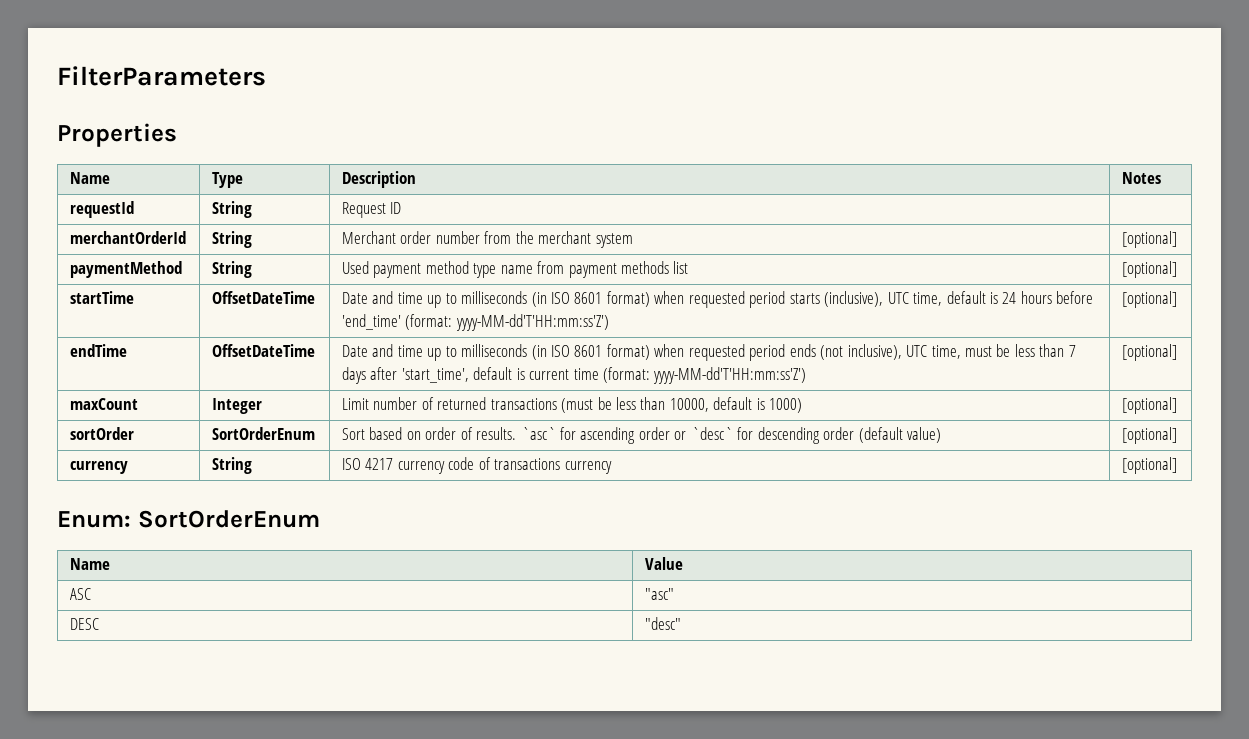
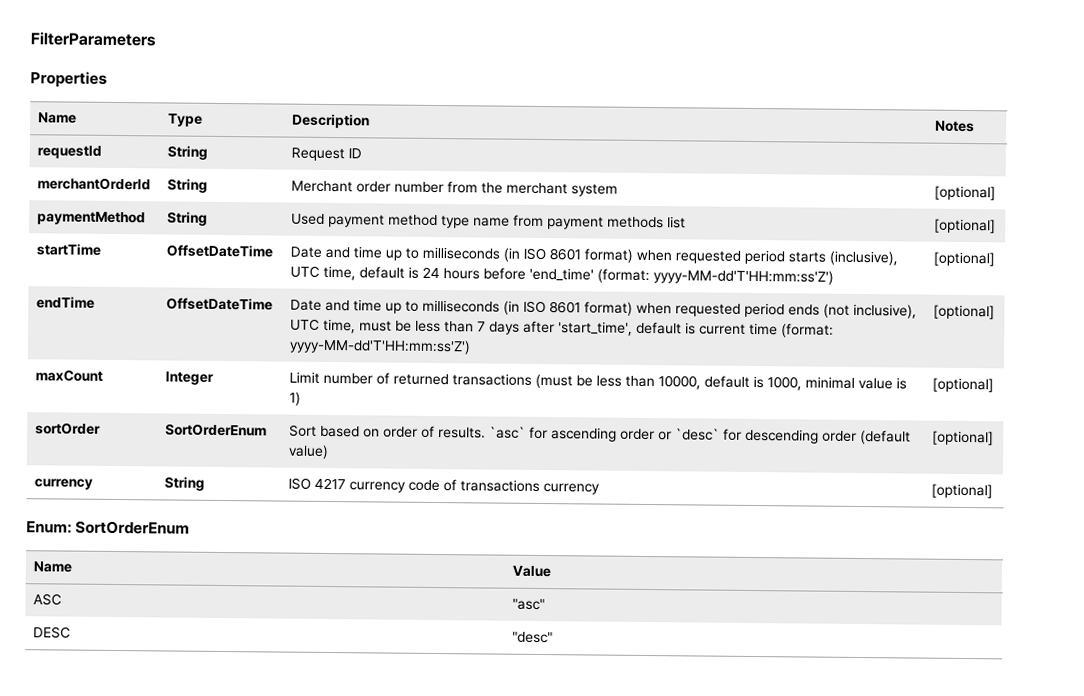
[769,398,803,413] 1000) -> [767,376,908,391] [289,391,302,406] 1000, minimal value is 1)

